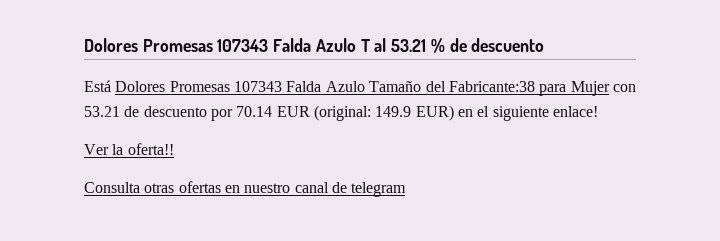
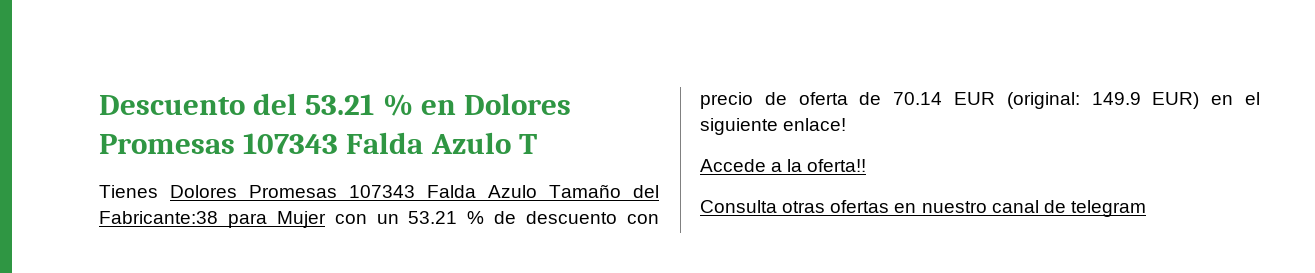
(84, 45) none -> [99,93,456,116] Descuento del 53.21 % en
[374,38,545,53] [84,80,111,92] al 53.21 % de descuento // Está -> [99,185,158,198] // Tienes
[84,106,233,121] 53.21 de descuento por -> [376,211,659,224] [700,92,882,109] un 53.21 % de descuento con precio de oferta de
[84,144,109,155] Ver -> [700,159,783,172] Accede a

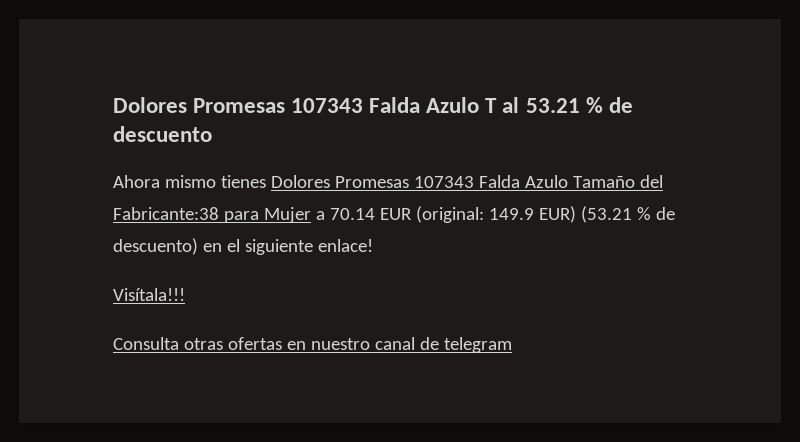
[99,93,456,116] Descuento del 53.21 % en -> (113, 105) none
[99,185,158,198] // Tienes -> [502,97,633,113] [113,126,212,142] [113,175,266,188] al 53.21 % de descuento // Ahora mismo tienes
[334,211,659,224] [700,92,882,109] con un 53.21 % de descuento con precio de oferta de -> [315,211,325,220] a
(1200, 100) none -> [580,206,675,223] [113,238,198,255] (53.21 % de descuento)
[700,159,867,172] Accede a la oferta!! -> [113,288,185,301] Visítala!!!

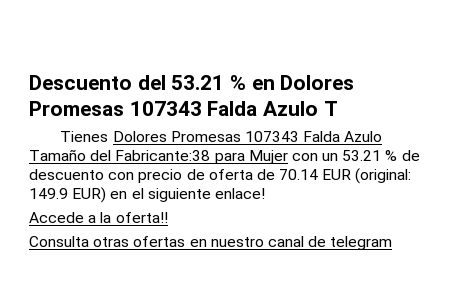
(113, 105) none -> [29,75,275,90] Descuento del 53.21 % en
[502,97,633,113] [113,126,212,142] [113,175,266,188] al 53.21 % de descuento // Ahora mismo tienes -> [60,131,109,142] // Tienes
[315,211,325,220] a -> [291,150,420,161] [29,169,275,183] con un 53.21 % de descuento con precio de oferta de
[580,206,675,223] [113,238,198,255] (53.21 % de descuento) -> (107, 195) none
[113,288,185,301] Visítala!!! -> [29,212,168,223] Accede a la oferta!!

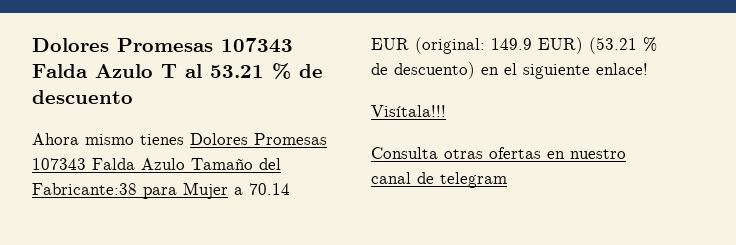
[29,75,275,90] Descuento del 53.21 % en -> (32, 45) none
[60,131,109,142] // Tienes -> [185,63,323,79] [32,90,133,104] [32,133,184,145] al 53.21 % de descuento // Ahora mismo tienes
[291,150,420,161] [29,169,275,183] con un 53.21 % de descuento con precio de oferta de -> [234,187,243,195] a
(107, 195) none -> [589,37,657,54] [371,62,475,79] (53.21 % de descuento)
[29,212,168,223] Accede a la oferta!! -> [371,105,446,117] Visítala!!!

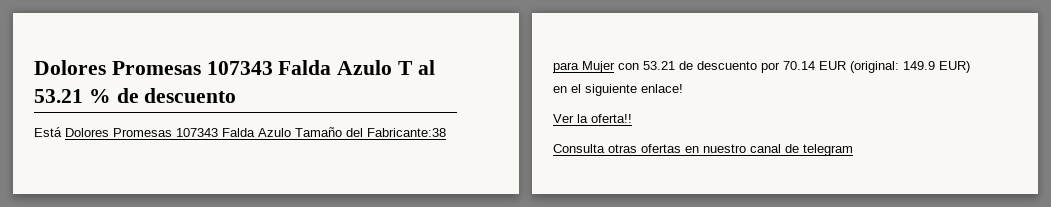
[32,133,184,145] Ahora mismo tienes -> [34,127,62,137] Está
[234,187,243,195] a -> [618,61,780,73] con 53.21 de descuento por
[589,37,657,54] [371,62,475,79] (53.21 % de descuento) -> (970, 67) none
[371,105,446,117] Visítala!!! -> [553,114,632,123] Ver la oferta!!

